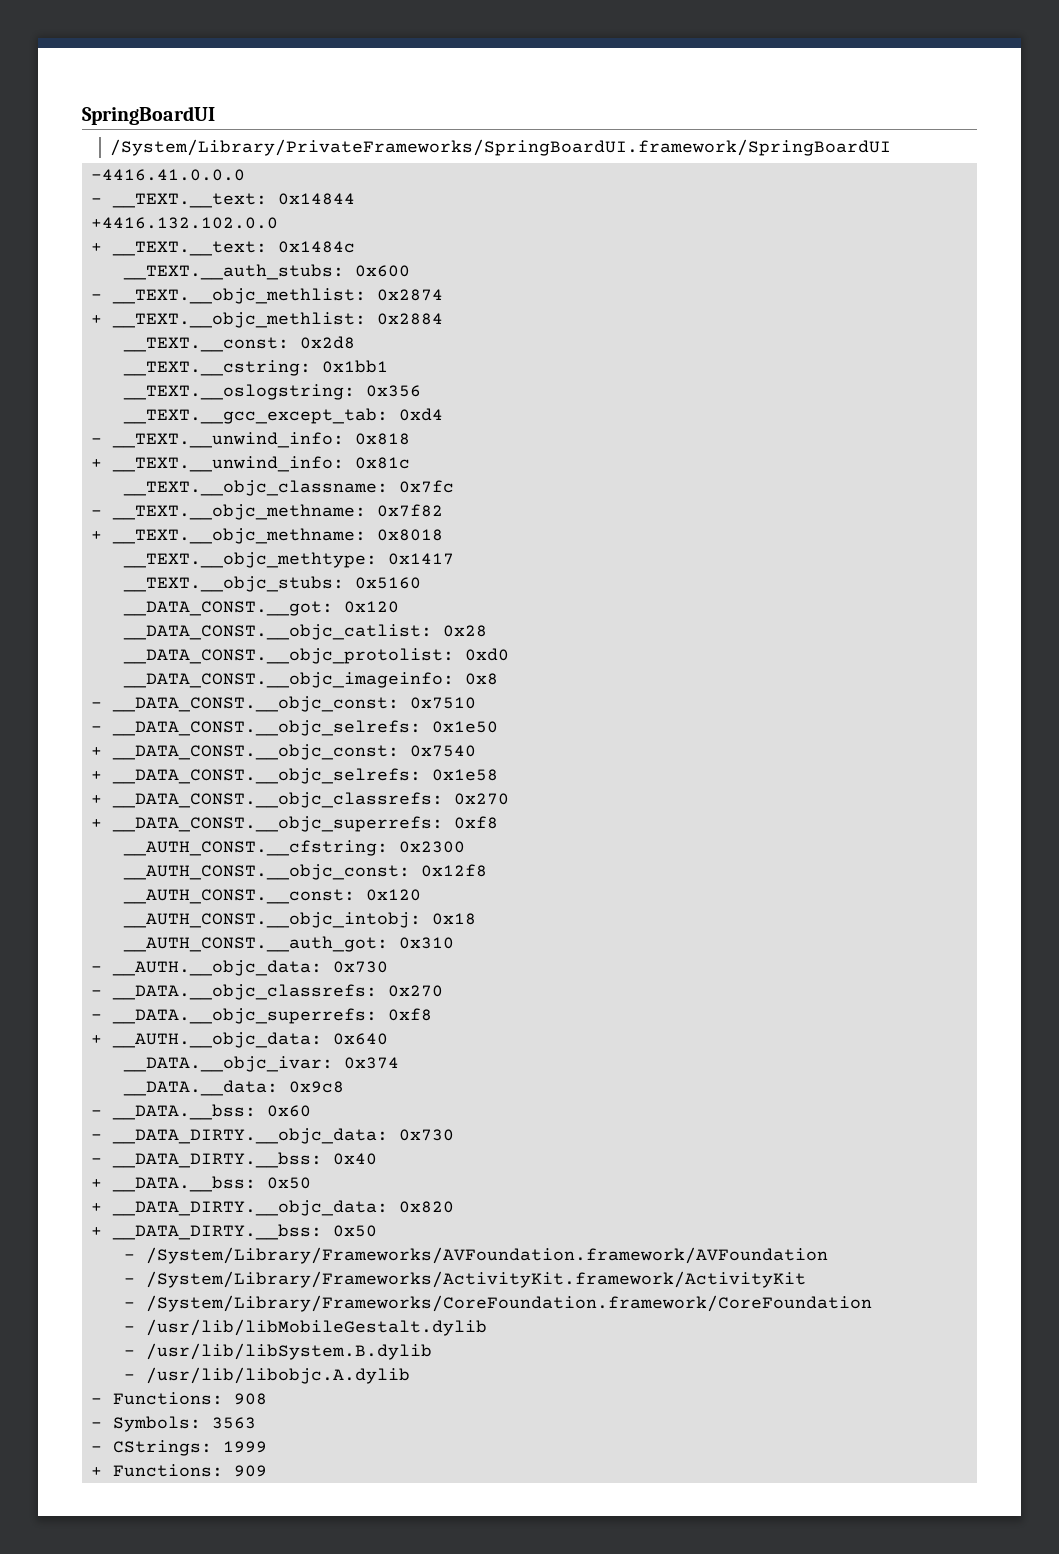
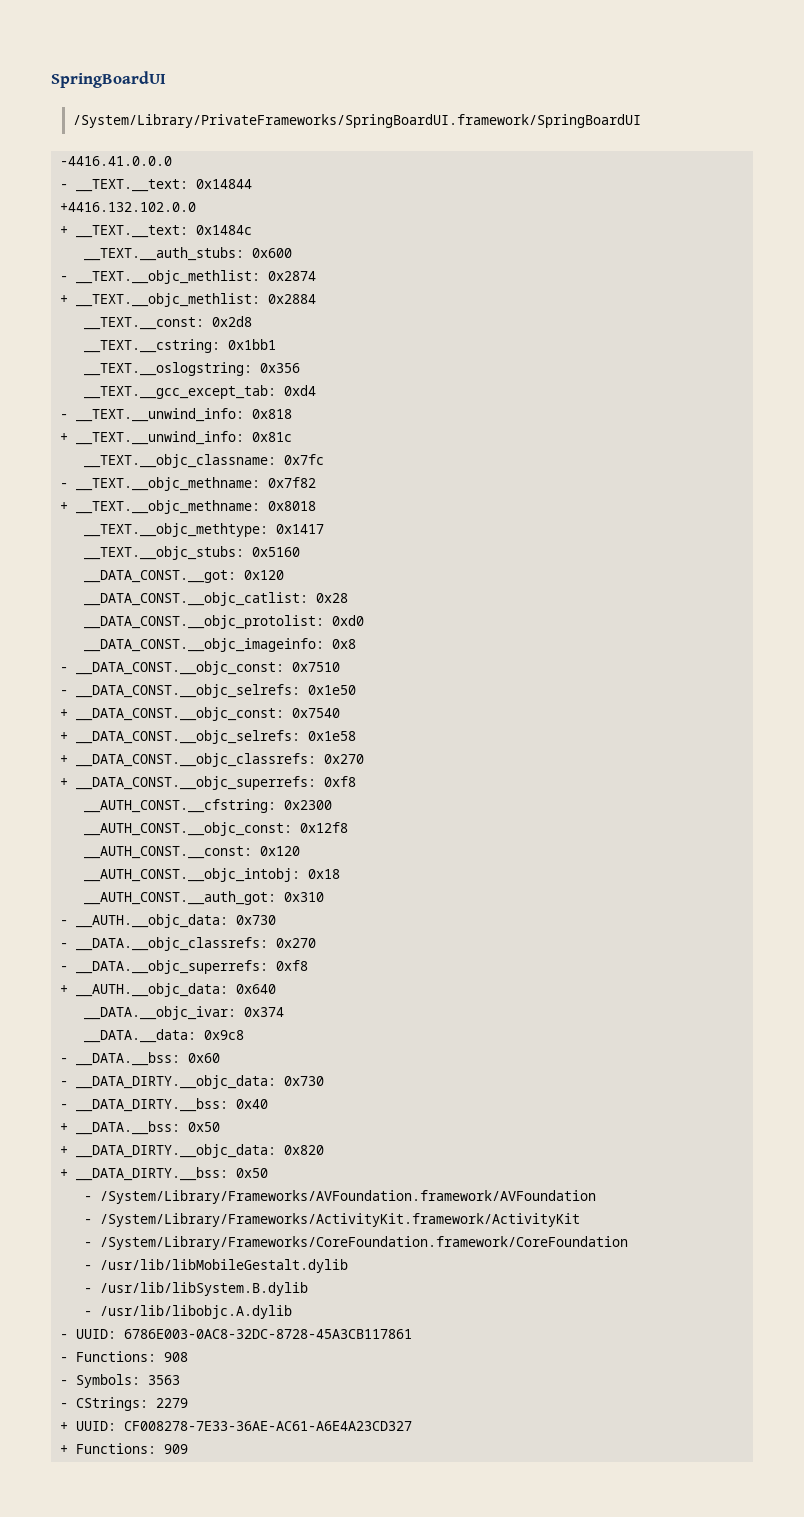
(411, 1375) none -> [60,1329,413,1339] // - UUID: 6786E003-0AC8-32DC-8728-45A3CB117861
[223,1441,268,1453] 1999 -> [156,1398,189,1408] [60,1421,413,1431] 2279 // + UUID: CF008278-7E33-36AE-AC61-A6E4A23CD327

